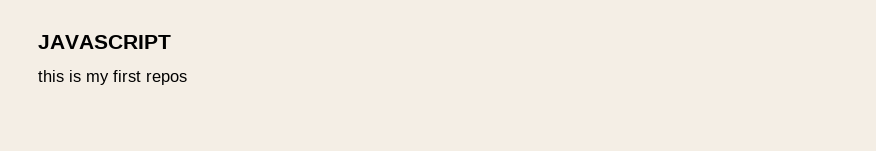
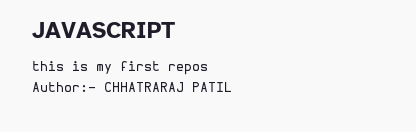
(187, 78) none -> [32,82,232,92] // Author:- CHHATRARAJ PATIL

